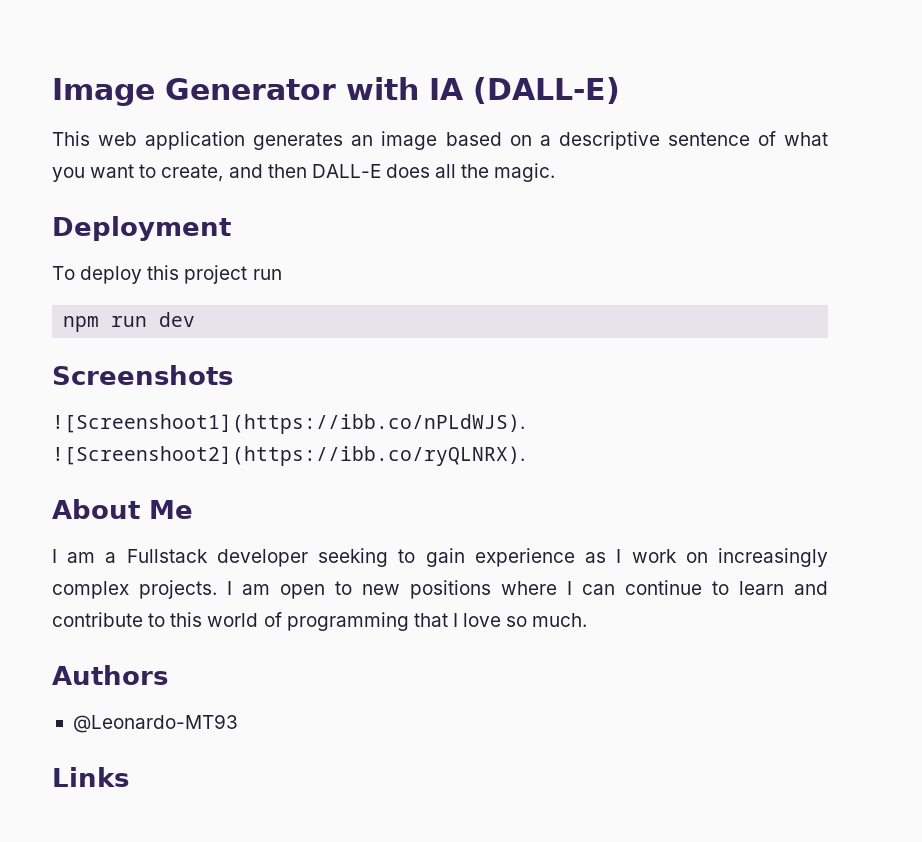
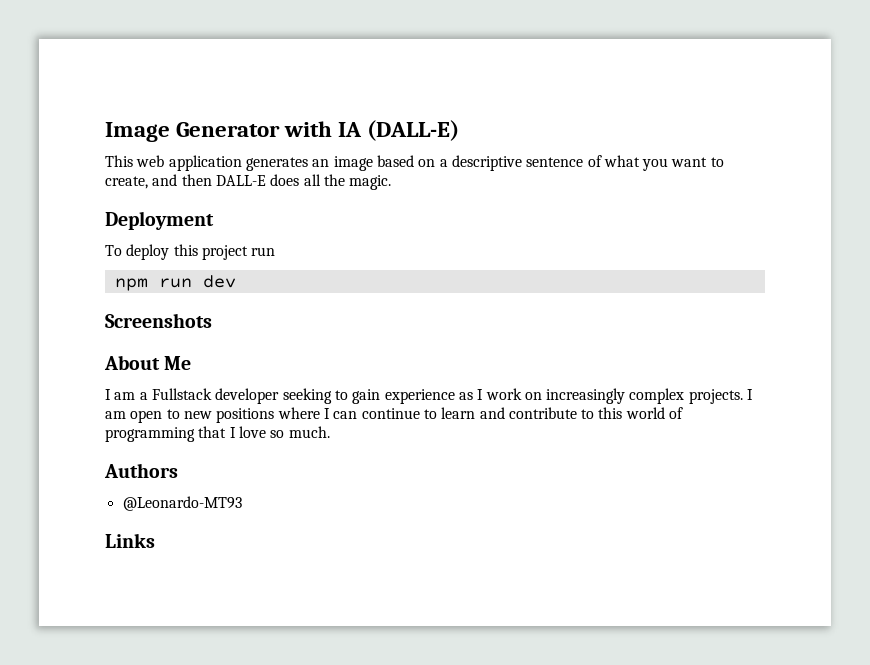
[52,414,525,434] [52,446,525,466] // ![Screenshoot1](https://ibb.co/nPLdWJS). ![Screenshoot2](https://ibb.co/ryQLNRX). -> (212, 320) none

